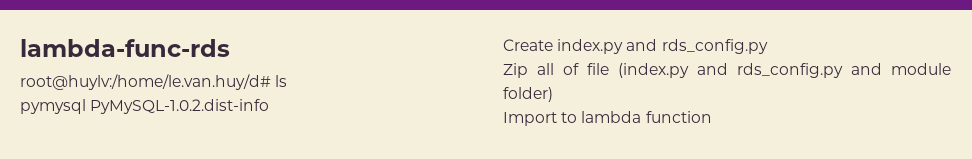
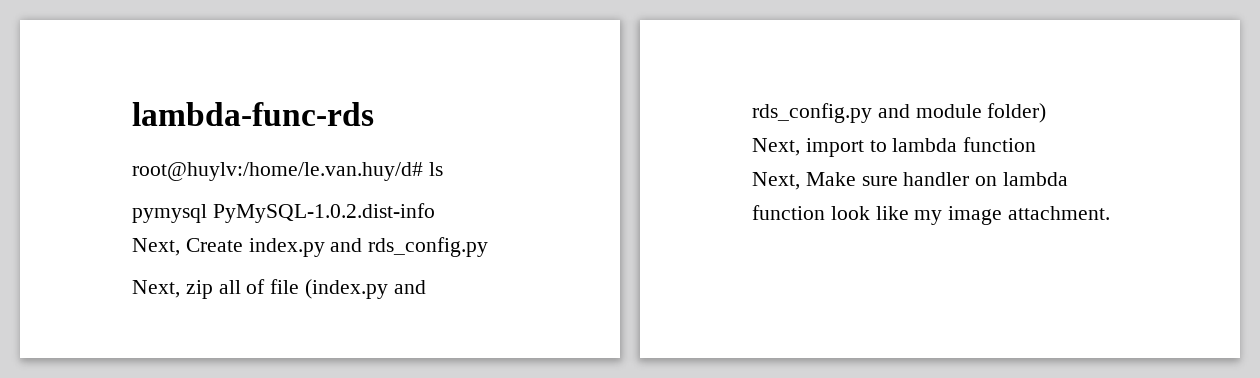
(270, 106) none -> [132,238,180,256] Next,
[503,63,528,78] Zip -> [132,280,213,299] Next, zip
[503,112,557,126] Import -> [752,138,864,157] Next, import
(712, 117) none -> [752,172,1069,190] [752,205,1111,225] // Next, Make sure handler on lambda function look like my image attachment.

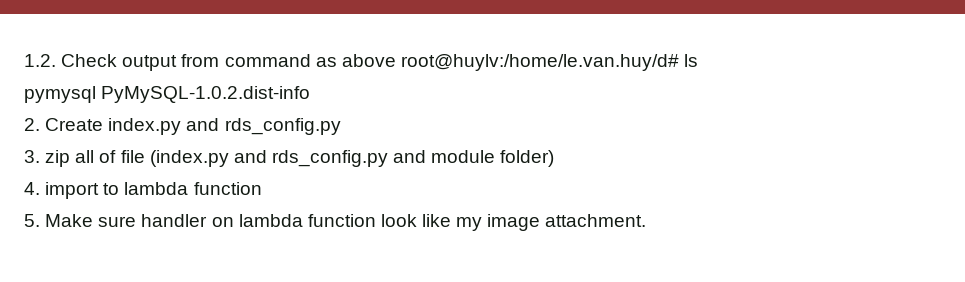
[132,102,374,126] lambda-func-rds // -> [24,54,396,71] 1.2. Check output from command as above
[132,238,180,256] Next, -> [24,118,40,131] 2.
[132,280,180,298] Next, -> [24,150,40,163] 3.
[752,138,800,156] Next, -> [24,182,40,195] 4.
[752,172,800,190] Next, -> [24,214,40,227] 5.

